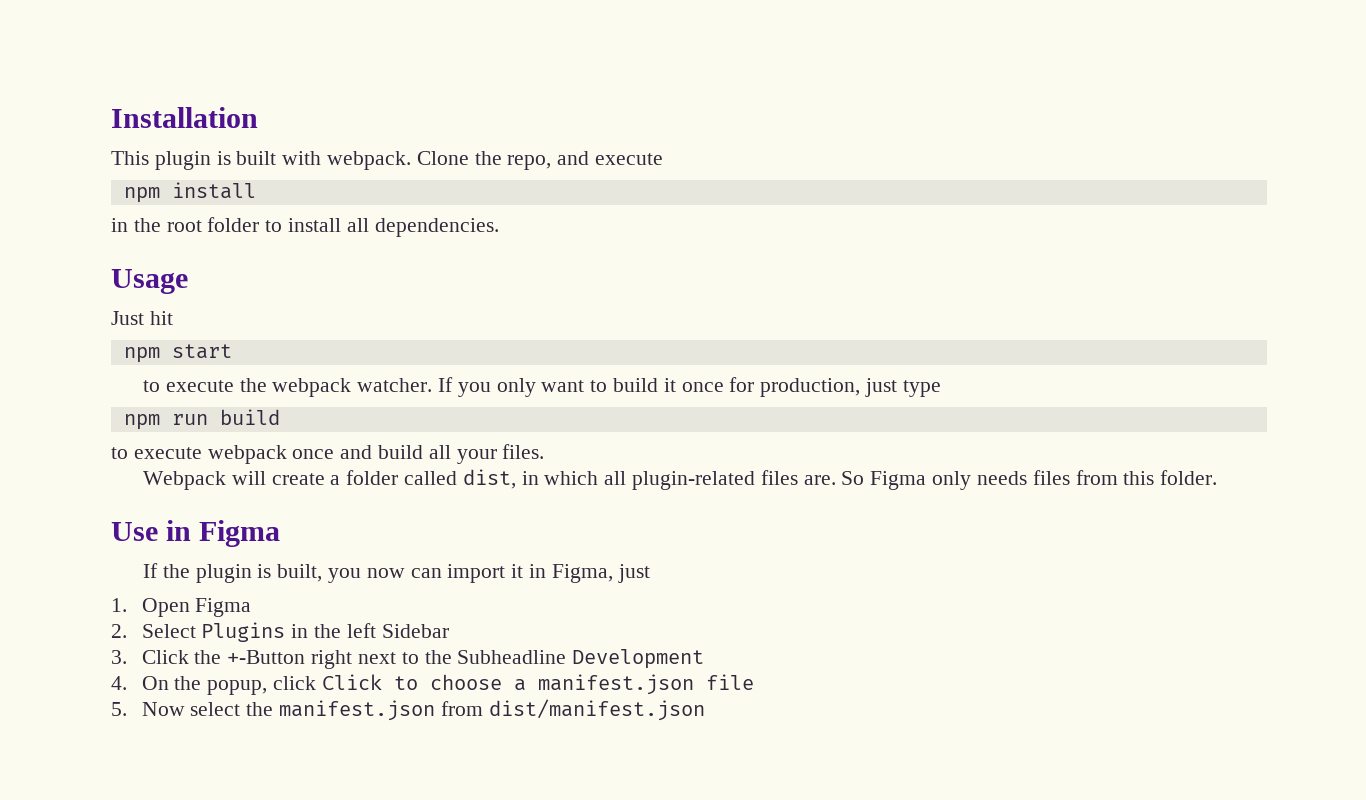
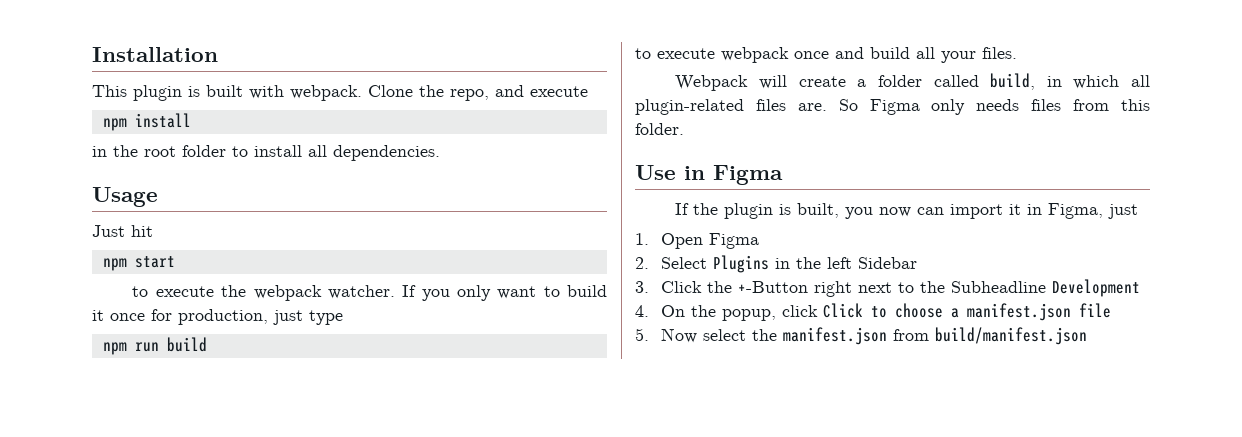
[462,469,516,489] dist, -> [990,73,1036,90] build,
[488,699,705,721] dist/manifest.json -> [935,327,1088,345] build/manifest.json

